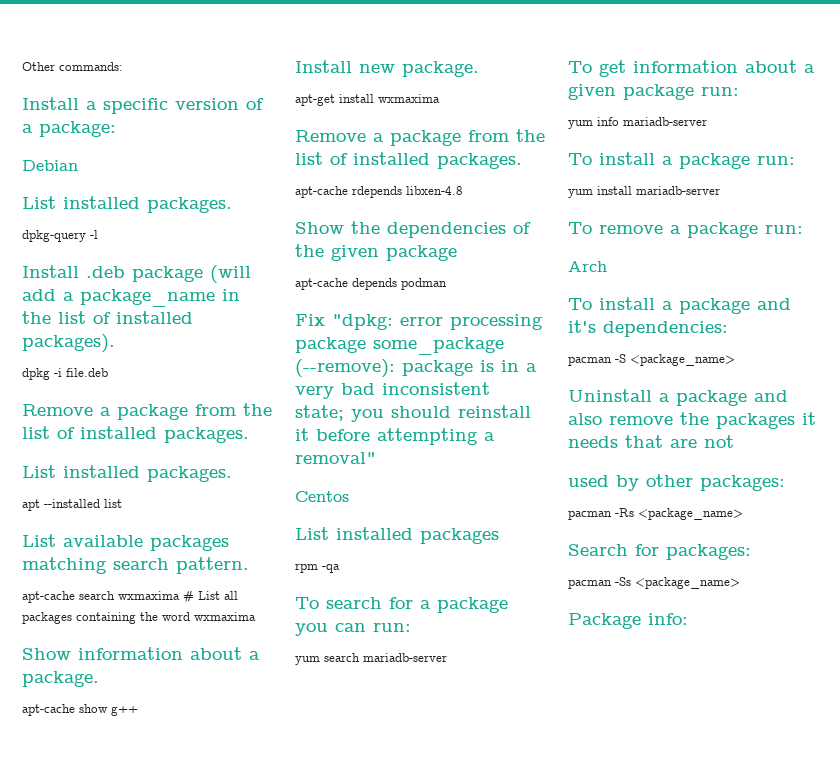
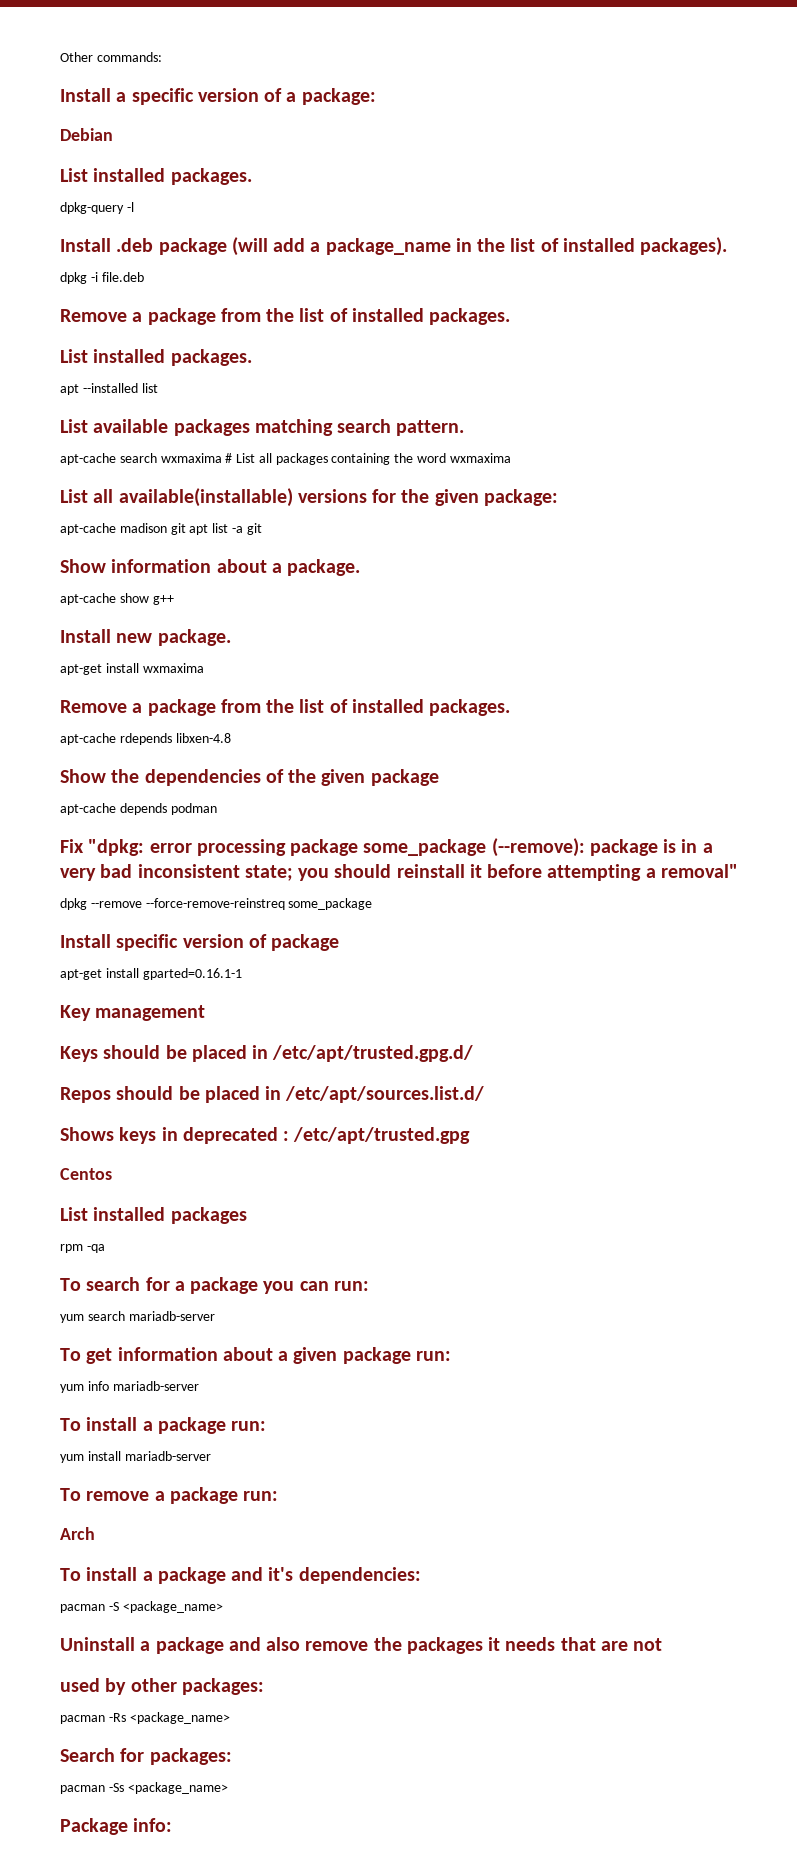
(256, 616) none -> [60,488,558,507] [60,523,262,535] // List all available(installable) versions for the given package: // apt-cache madison git apt list -a git
(376, 458) none -> [60,898,373,910] [60,934,340,951] [60,968,242,980] [60,1005,206,1021] [60,1045,474,1062] [60,1086,485,1103] [60,1127,471,1144] // dpkg --remove --force-remove-reinstreq some_package // Install specific version of package // apt-get install gparted=0.16.1-1 // Key management // Keys should be placed in /etc/apt/trusted.gpg.d/ // Repos should be placed in /etc/apt/sources.list.d/ // Shows keys in deprecated : /etc/apt/trusted.gpg

